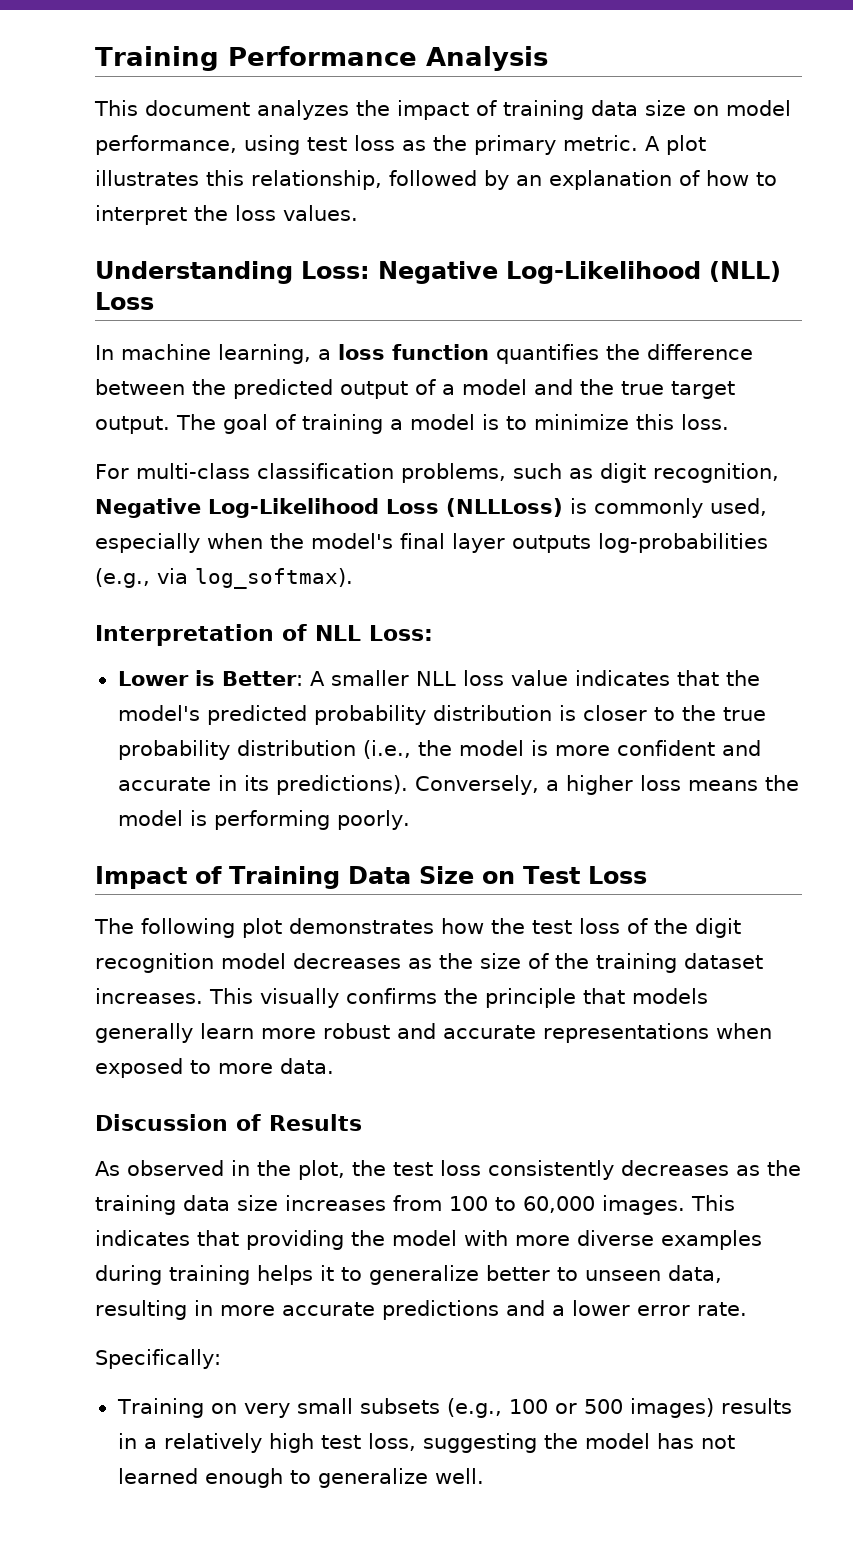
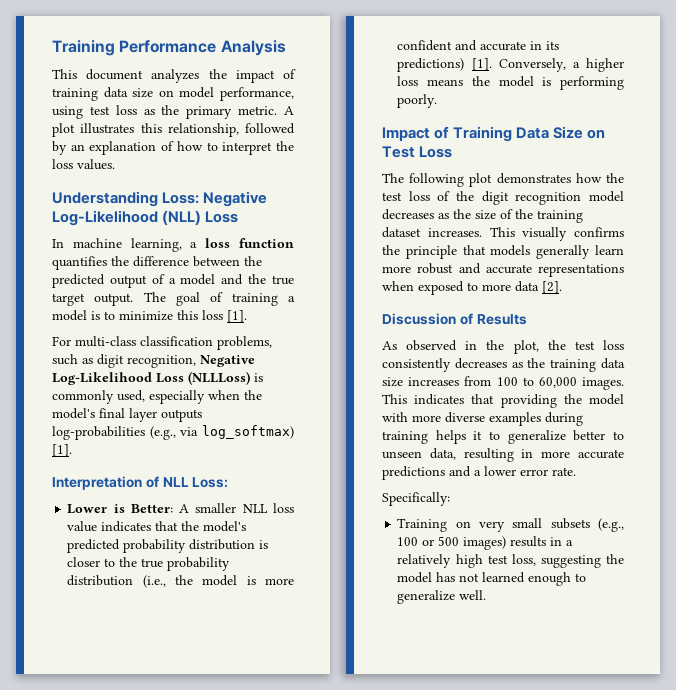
[681,414,729,430] loss. -> [202,310,247,323] loss [1].
[195,568,353,589] log_softmax). -> [202,425,294,439] [52,444,72,457] log_softmax) [1].
[275,775,408,795] predictions). -> [397,58,492,72] predictions) [1].
[280,1058,334,1074] data. -> [515,281,562,294] data [2].

